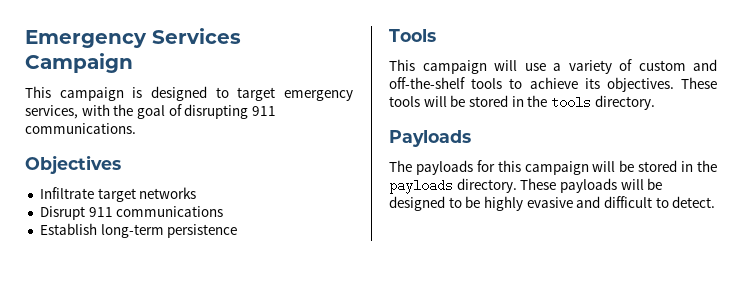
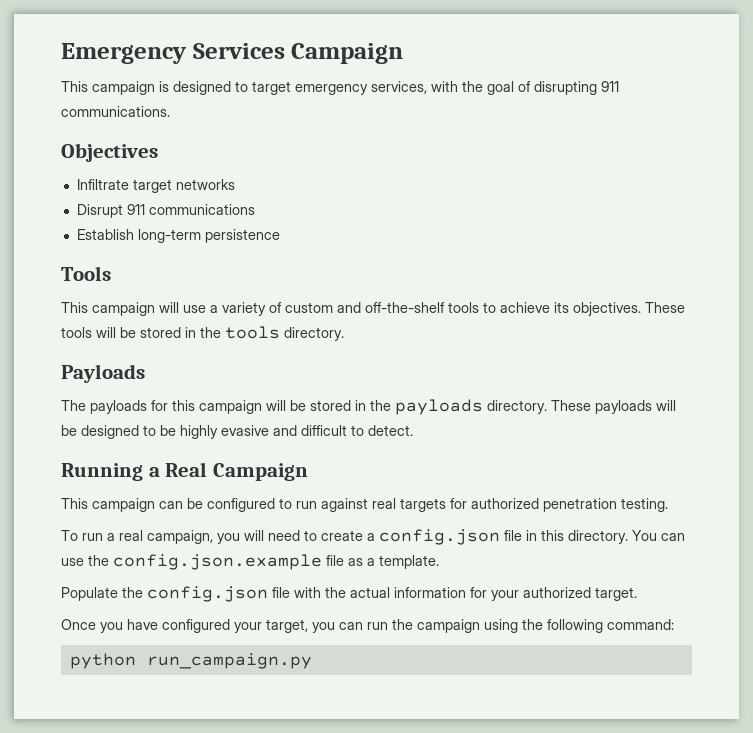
(716, 202) none -> [61,462,309,481] [61,498,668,512] [61,529,685,545] [61,554,439,570] [61,586,637,602] [61,619,674,633] [69,653,312,669] // Running a Real Campaign // This campaign can be configured to run against real targets for authorized penetration testing. // To run a real campaign, you will need to create a config.json file in this directory. You can use the config.json.example file as a template. // Populate the config.json file with the actual information for your authorized target. // Once you have configured your target, you can run the campaign using the following command: // python run_campaign.py

